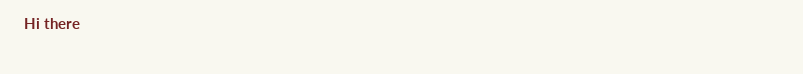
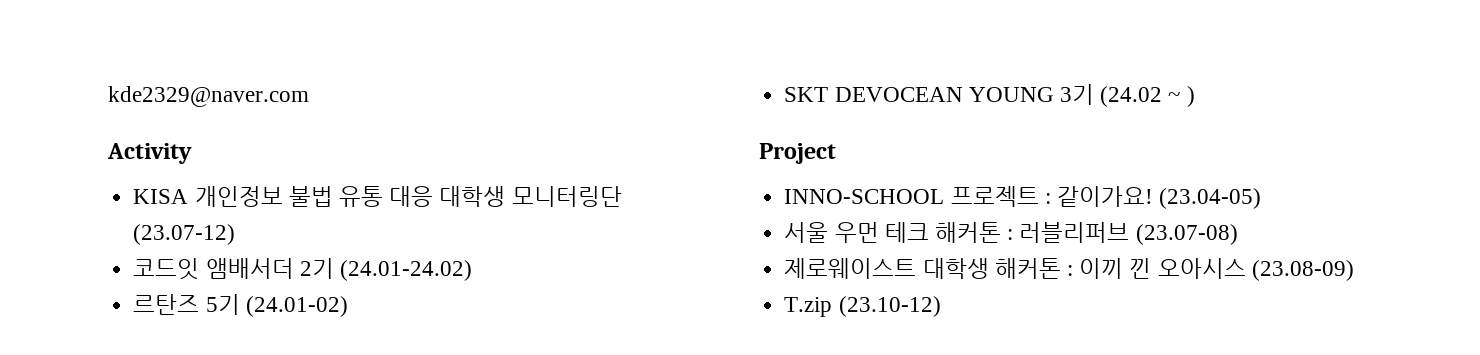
[24,18,80,29] Hi there -> [108,86,309,107] [107,143,192,164] [133,186,622,207] [133,224,236,245] [133,258,472,281] [133,294,348,317] [784,84,1195,107] [759,143,836,164] [784,186,1262,209] [784,222,1238,245] [784,258,1354,281] [784,296,941,317] kde2329@naver.com // Activity // KISA 개인정보 불법 유통 대응 대학생 모니터링단 (23.07-12) // 코드잇 앰배서더 2기 (24.01-24.02) // 르탄즈 5기 (24.01-02) // SKT DEVOCEAN YOUNG 3기 (24.02 ~ ) // Project // INNO-SCHOOL 프로젝트 : 같이가요! (23.04-05) // 서울 우먼 테크 해커톤 : 러블리퍼브 (23.07-08) // 제로웨이스트 대학생 해커톤 : 이끼 낀 오아시스 (23.08-09) // T.zip (23.10-12)

